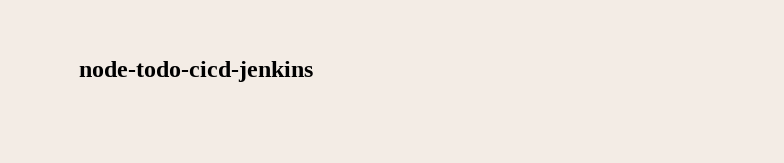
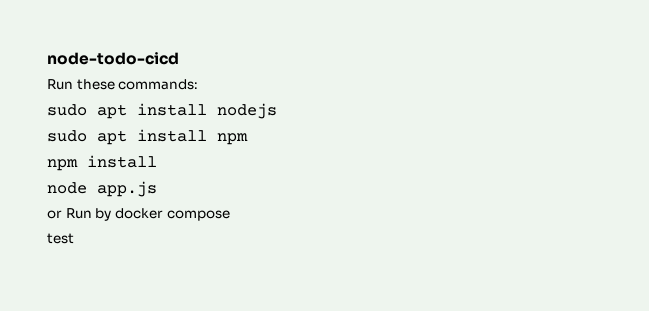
[79,61,313,82] node-todo-cicd-jenkins -> [47,52,179,65] [47,79,199,90] [47,103,277,119] [47,129,248,145] [47,155,157,171] [47,181,157,197] [47,208,230,221] [47,233,74,244] node-todo-cicd // Run these commands: // sudo apt install nodejs // sudo apt install npm // npm install // node app.js // or Run by docker compose // test

